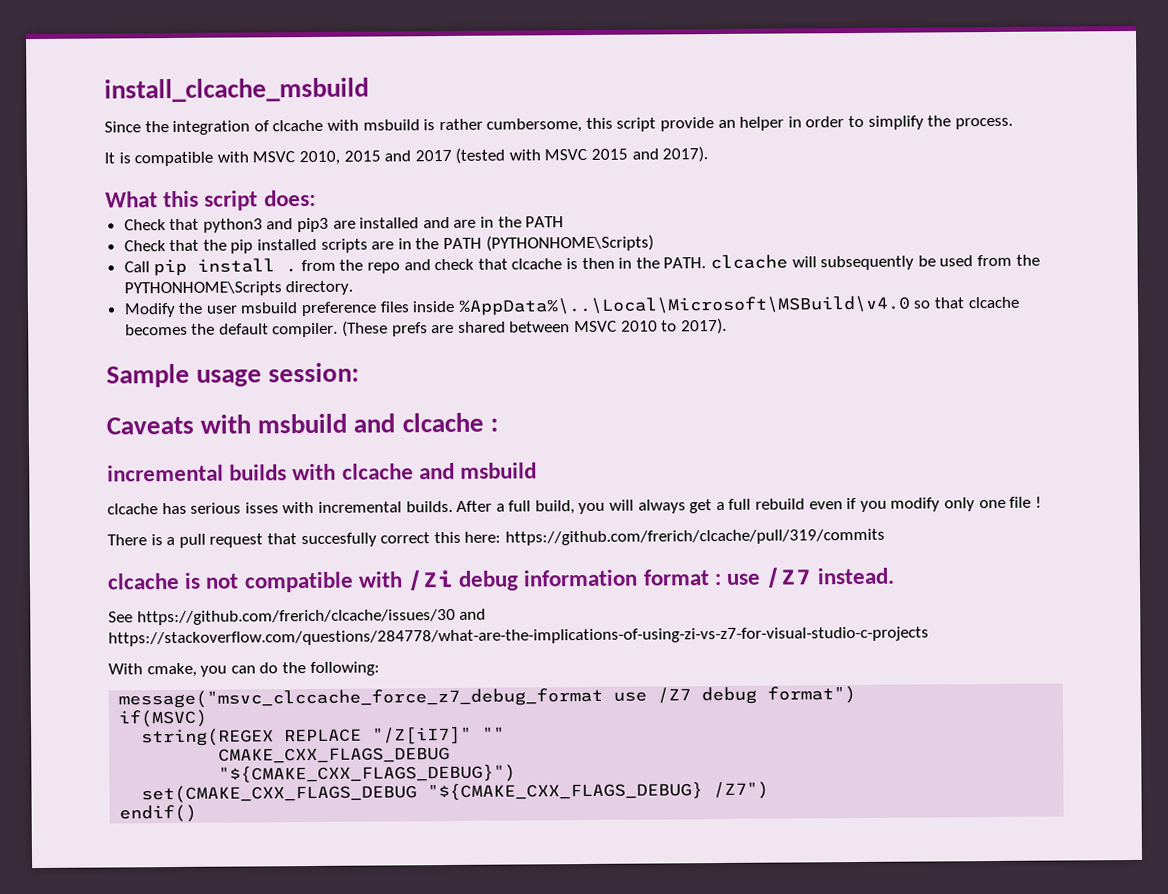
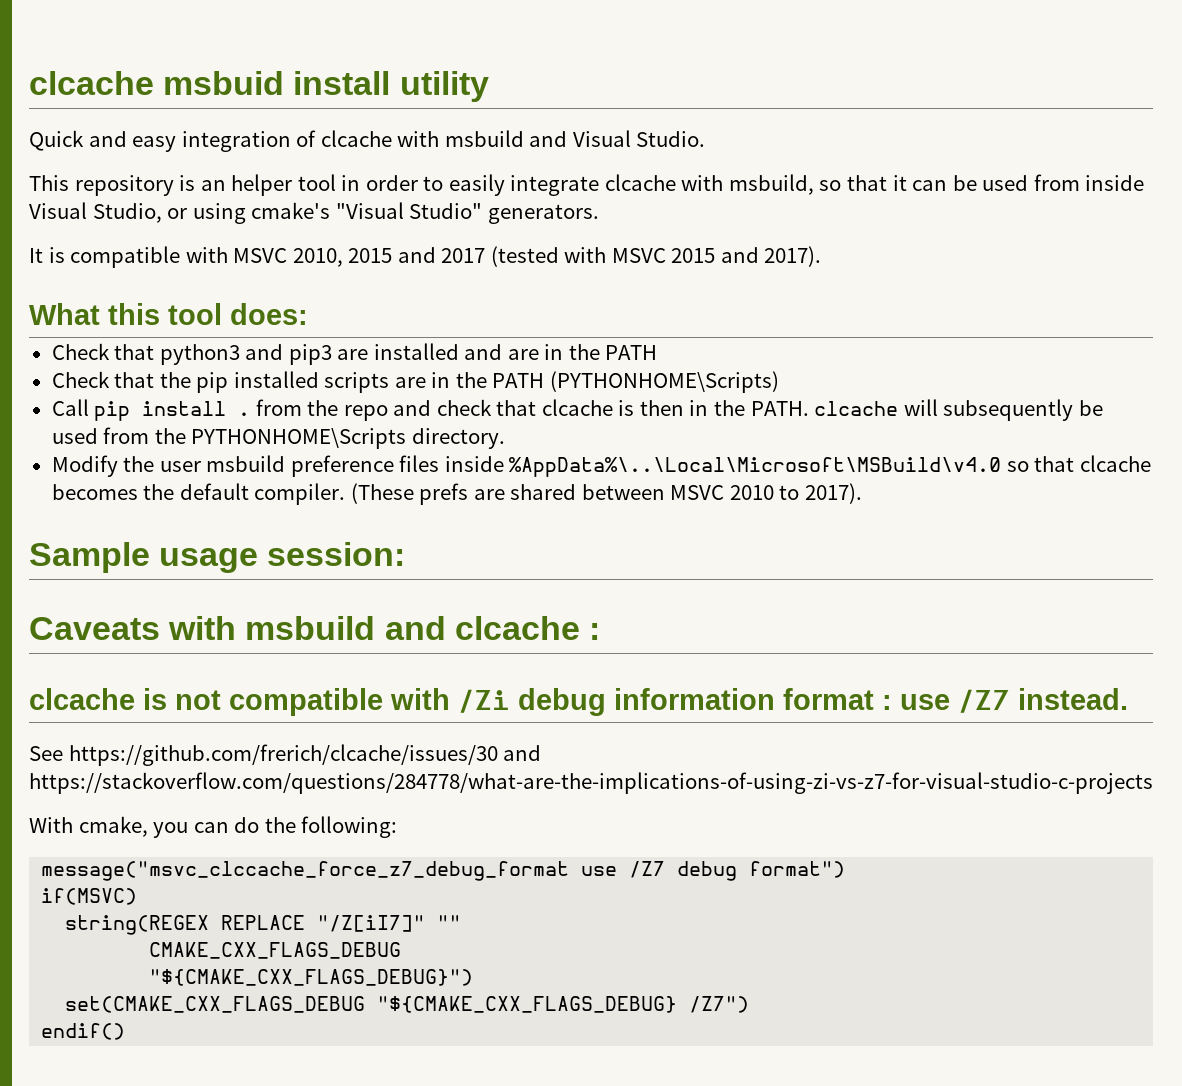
[104,77,369,103] [104,121,169,133] install_clcache_msbuild // Since the -> [29,71,489,102] [29,130,177,152] clcache msbuid install utility // Quick and easy
[423,117,715,133] is rather cumbersome, this script provide -> [529,130,706,147] [29,175,196,196] and Visual Studio. // This repository is
(785, 123) none -> [297,174,336,191] tool
[867,115,1013,130] simplify the process. -> [448,174,1145,196] [29,202,599,224] easily integrate clcache with msbuild, so that it can be used from inside Visual Studio, or using cmake's "Visual Studio" generators.
[204,190,259,211] script -> [168,303,222,325] tool
[107,462,538,482] [107,496,1042,515] [107,528,885,548] // incremental builds with clcache and msbuild // clcache has serious isses with incremental builds. After a full build, you will always get a full rebuild even if you modify only one file ! // There is a pull request that succesfully correct this here: https://github.com/frerich/clcache/pull/319/commits -> (600, 631) none

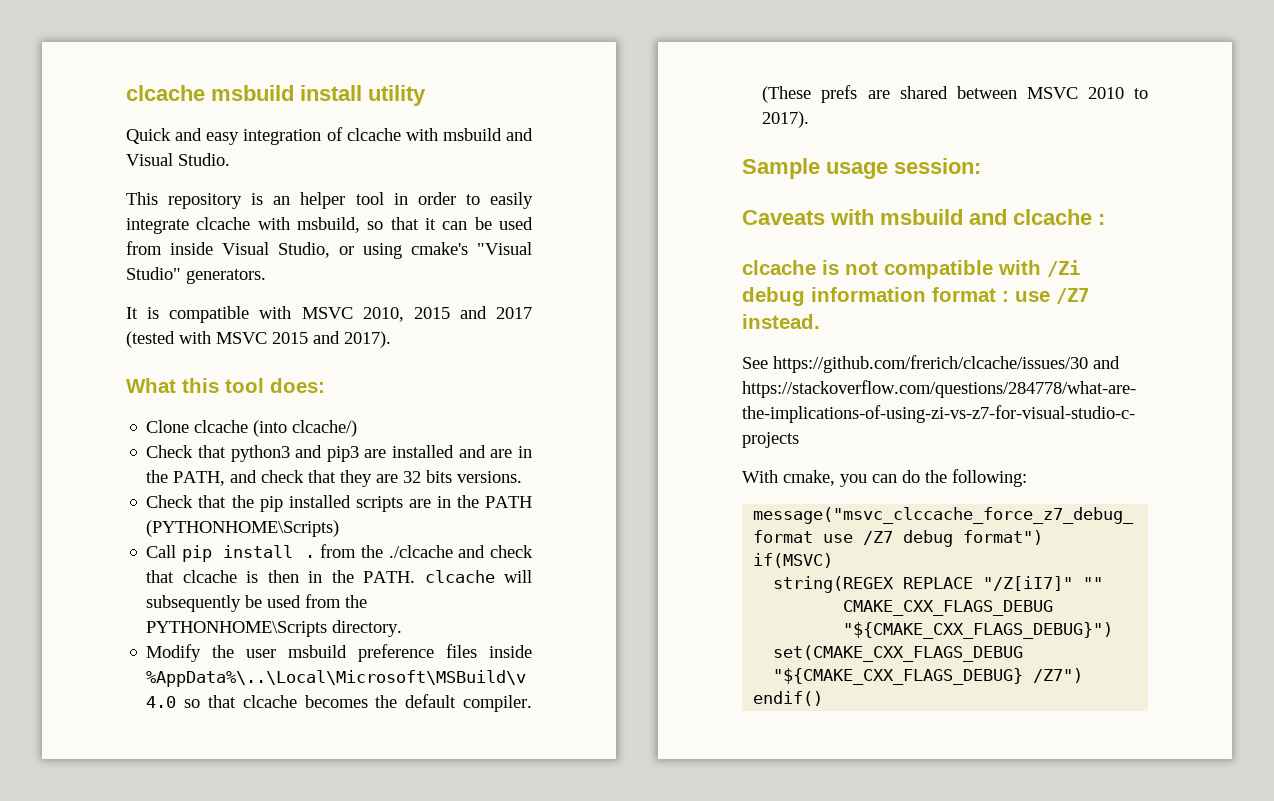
[29,71,285,95] clcache msbuid -> [126,85,294,101] clcache msbuild
(308, 314) none -> [146,420,358,437] // Clone clcache (into clcache/)
[605,345,658,360] PATH -> [173,470,523,487] PATH, and check that they are 32 bits versions.
[343,405,388,421] repo -> [388,545,453,558] ./clcache

